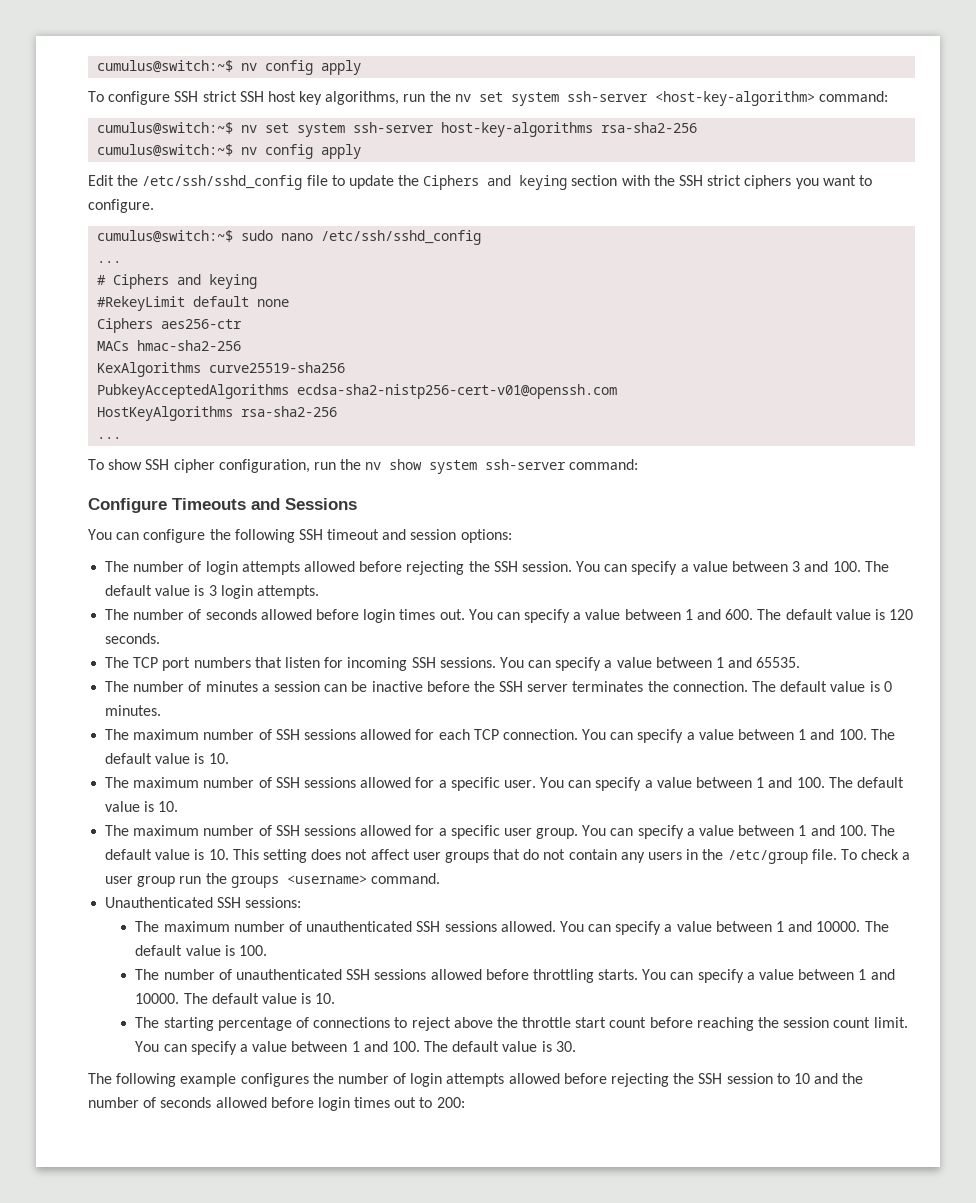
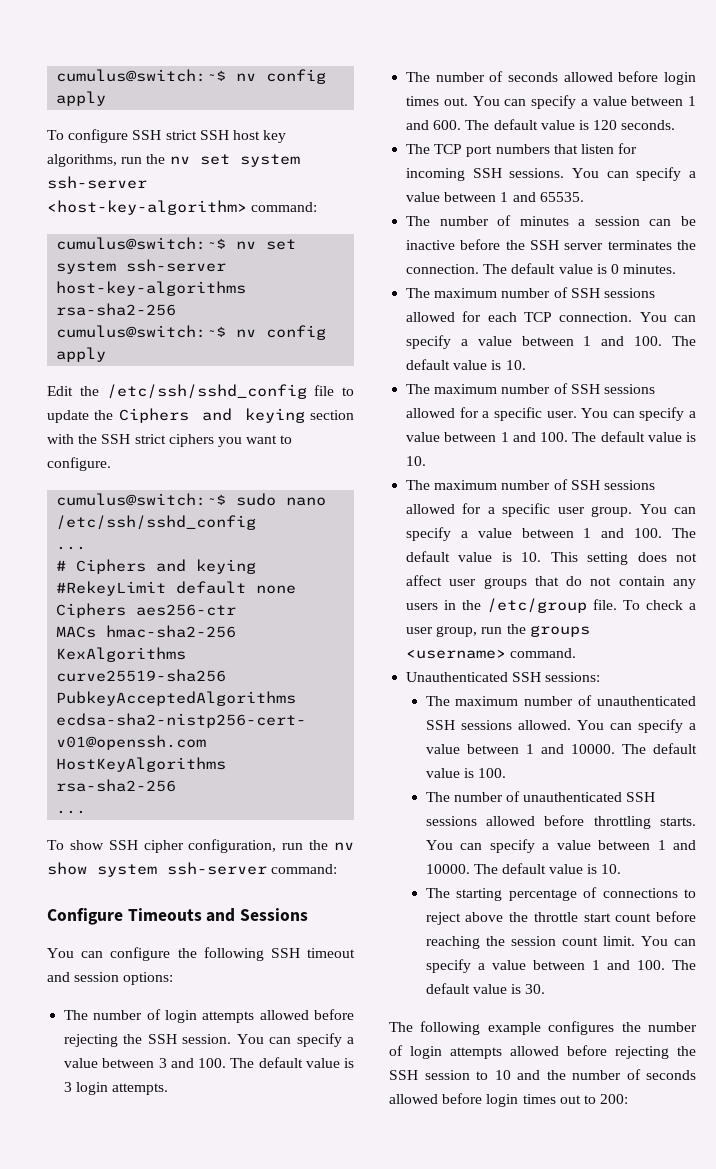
[137,876,176,887] group -> [436,626,478,637] group,

